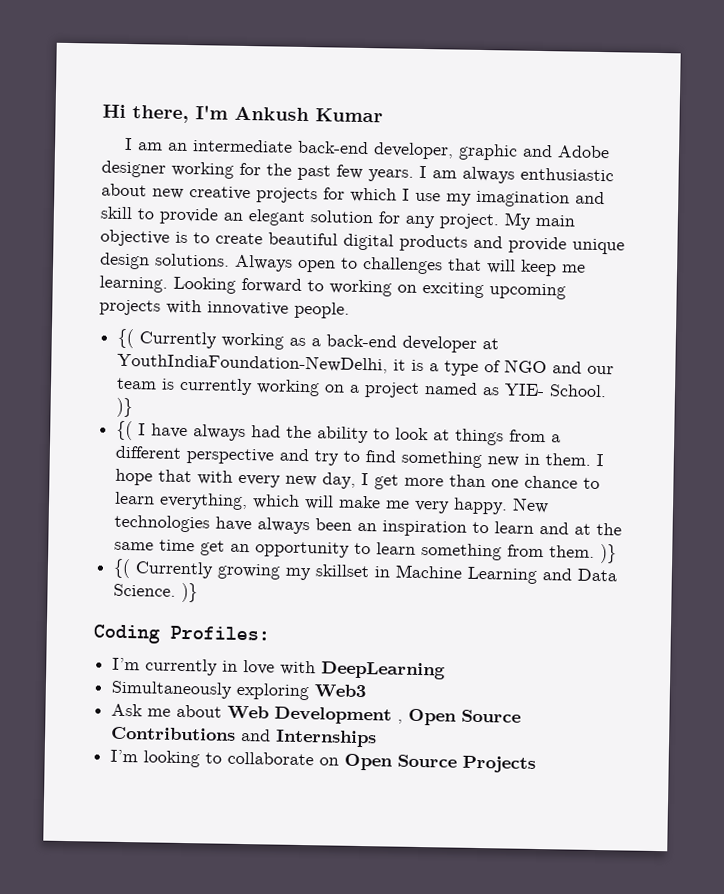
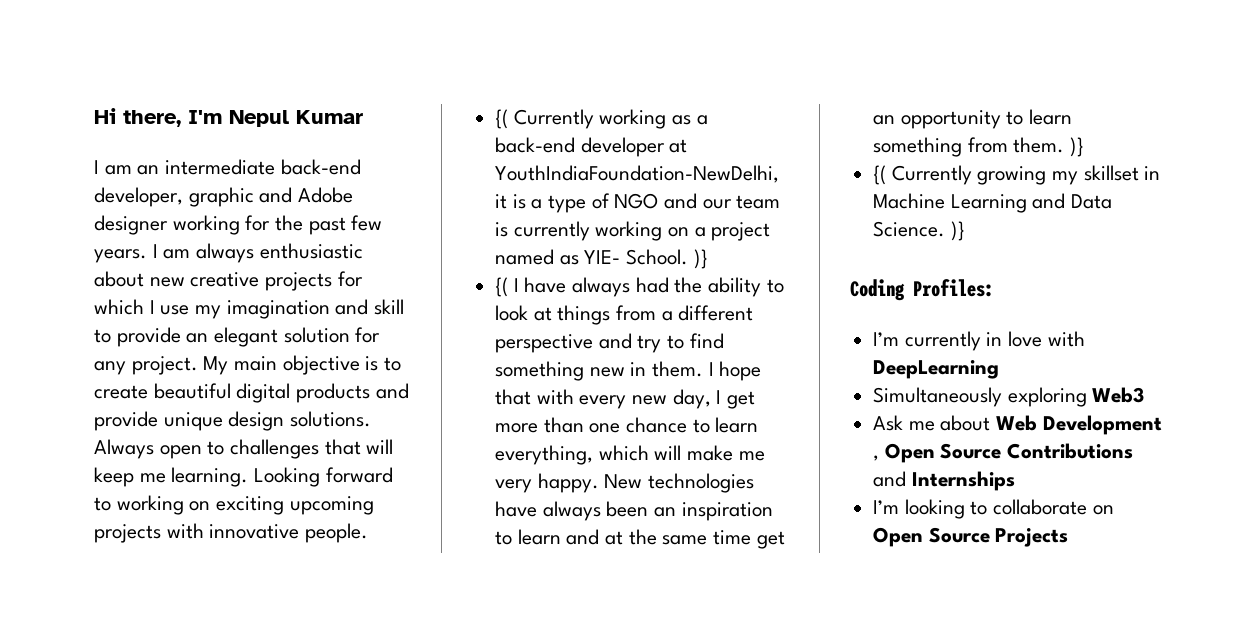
[234,106,309,122] Ankush -> [229,110,289,127] Nepul

